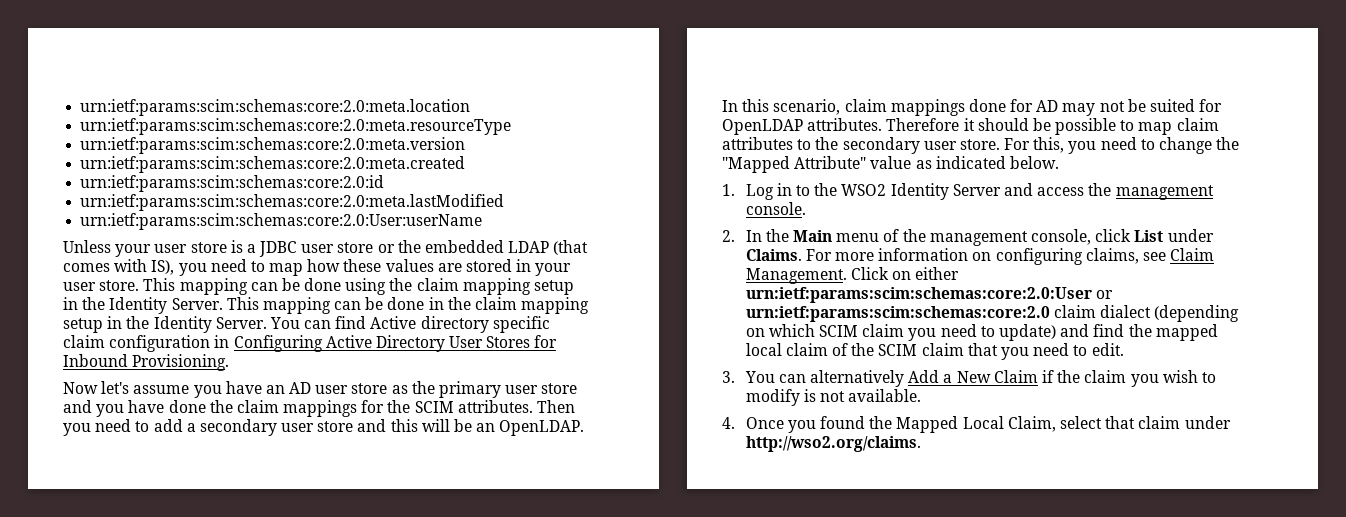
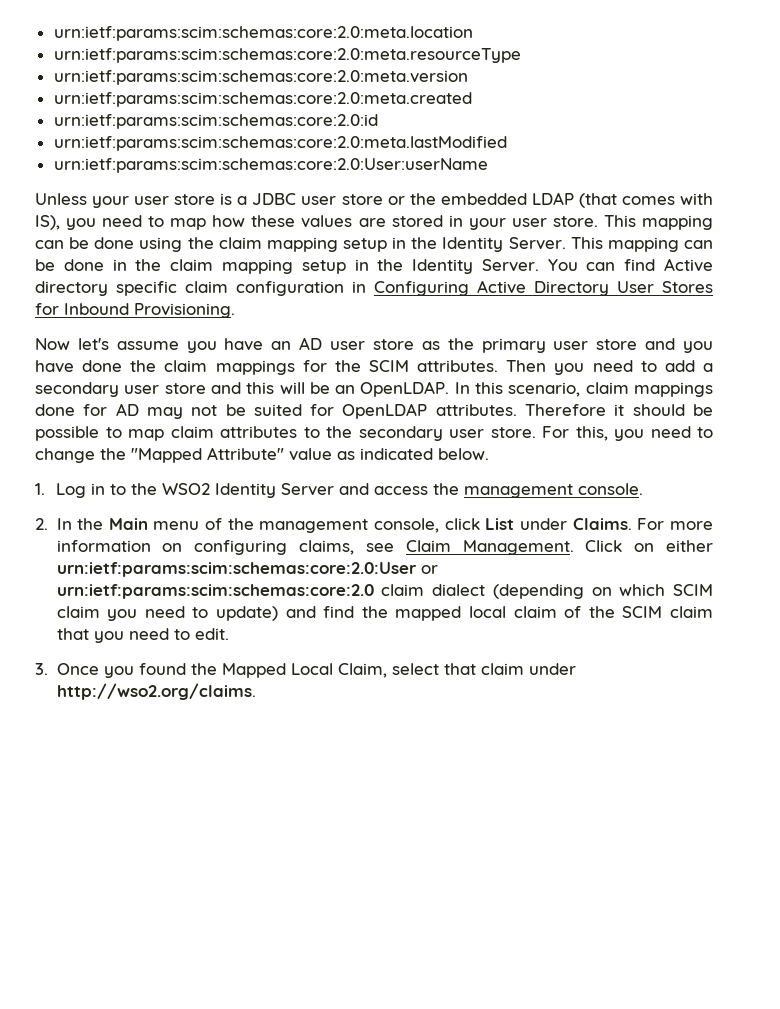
[744,370,1216,387] [745,389,922,406] [722,417,735,429] You can alternatively Add a New Claim if the claim you wish to modify is not available. // 4. -> (48, 669) none

